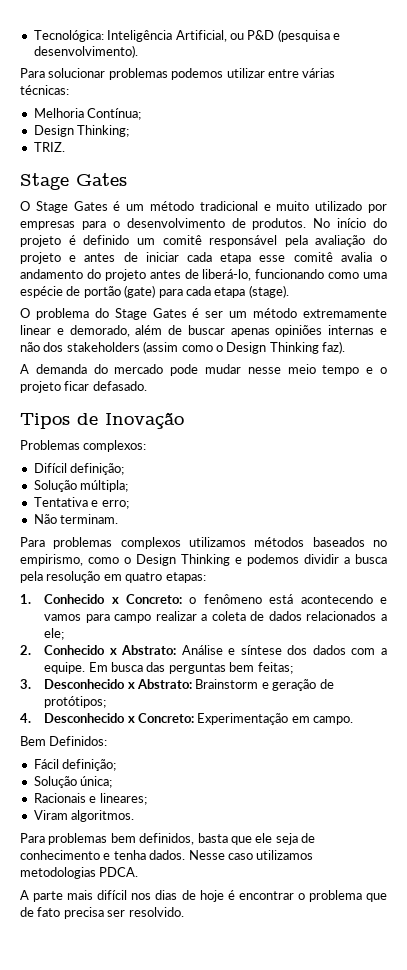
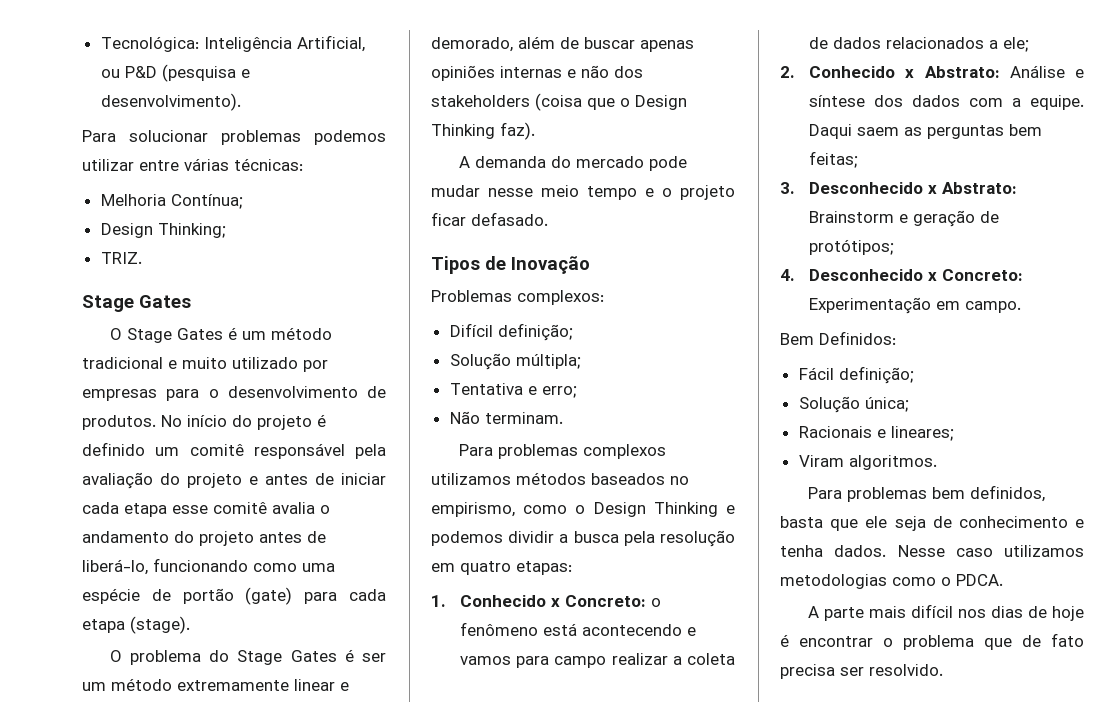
[143,341,213,354] (assim como -> [535,93,615,111] (coisa que
[88,662,166,672] Em busca das -> [809,124,923,139] Daqui saem as
(96, 873) none -> [892,577,951,586] como o

